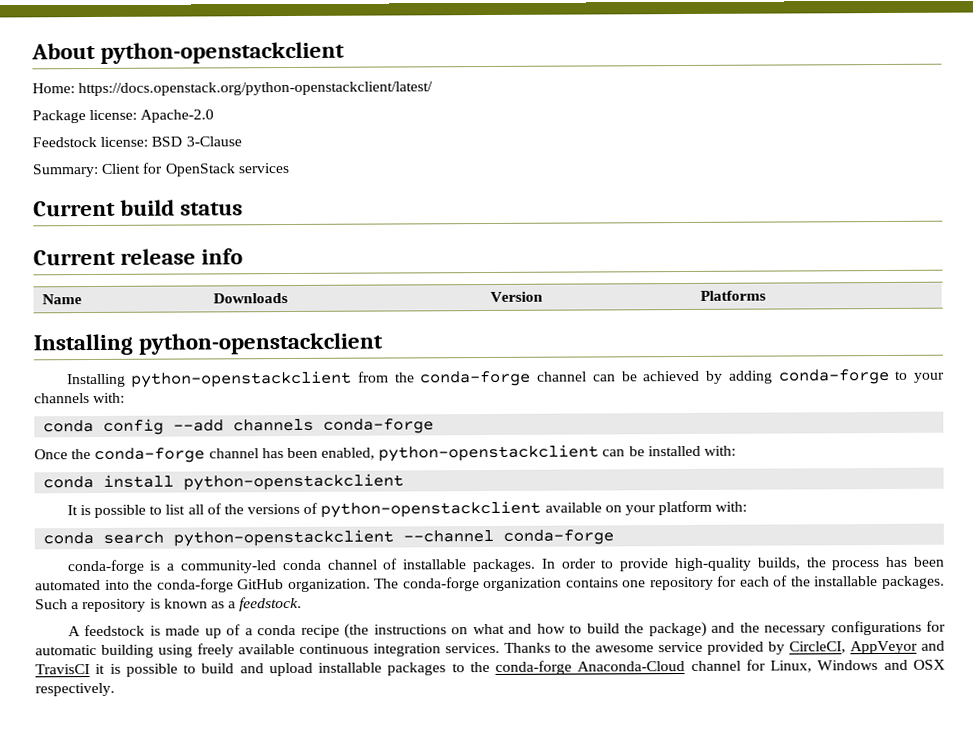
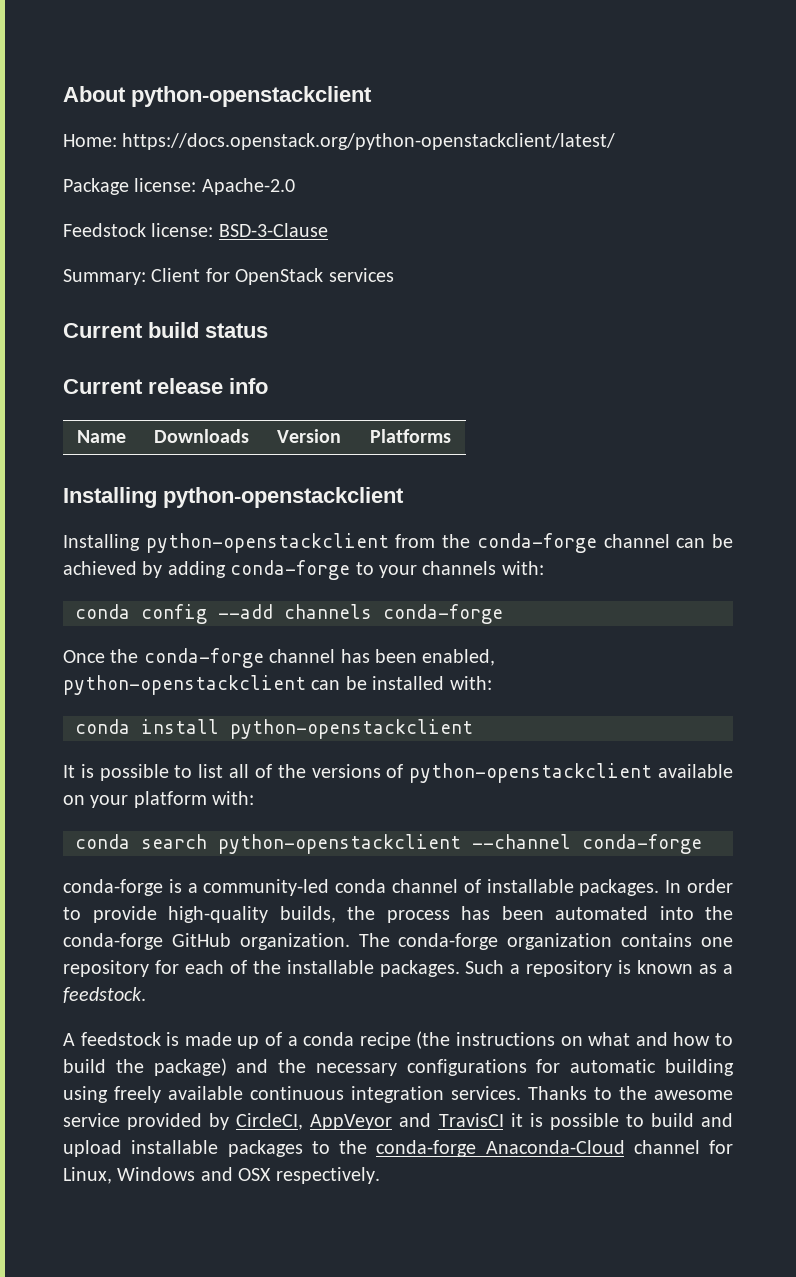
[151,136,242,147] BSD 3-Clause -> [218,223,328,237] BSD-3-Clause

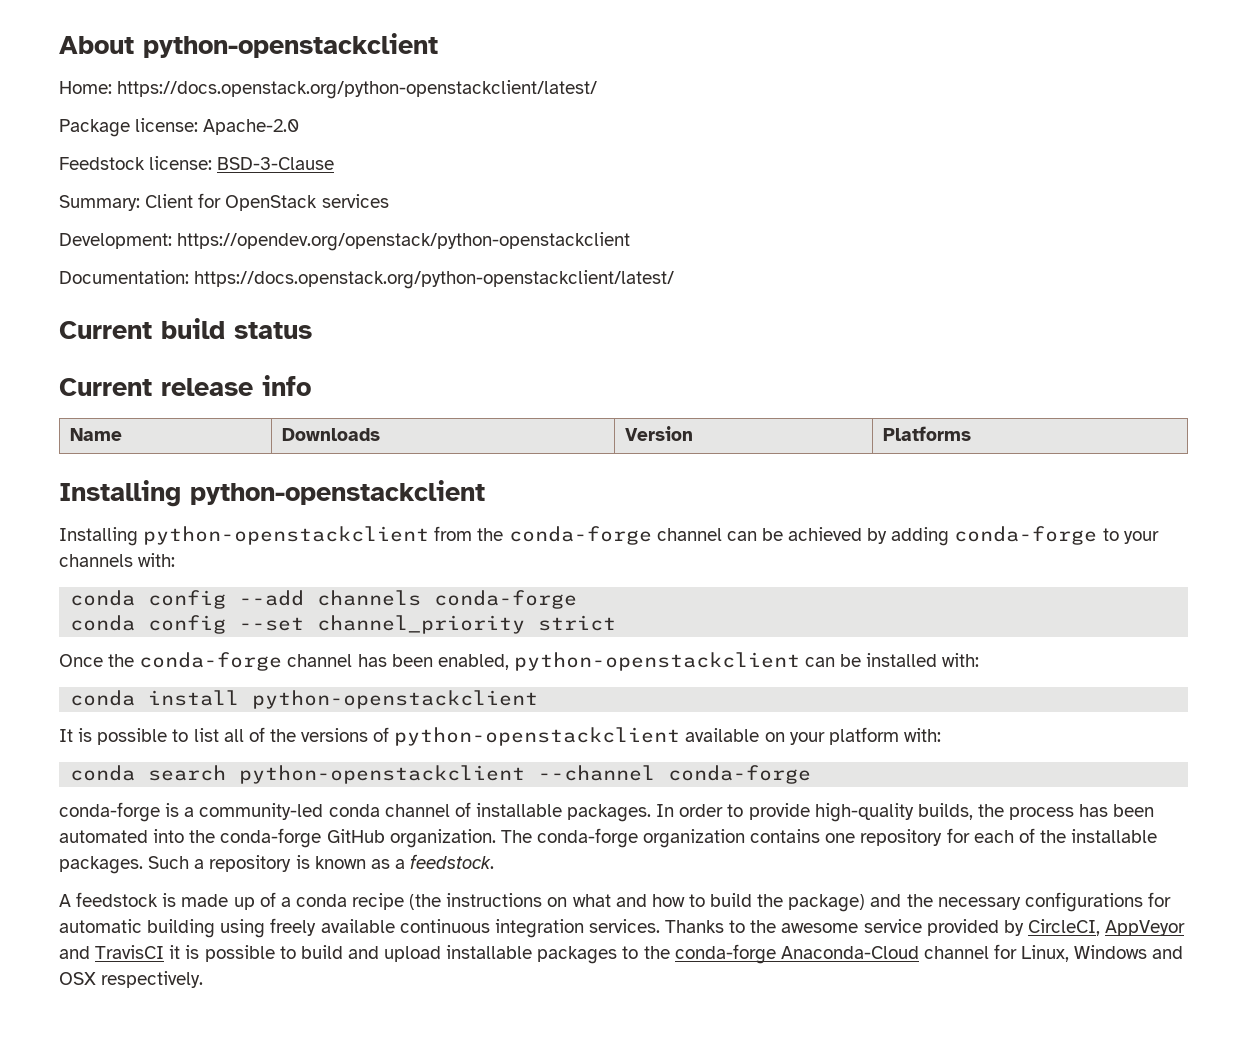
(394, 275) none -> [59,232,631,251] [59,270,675,289] // Development: https://opendev.org/openstack/python-openstackclient // Documentation: https://docs.openstack.org/python-openstackclient/latest/
(503, 614) none -> [70,615,617,634] // conda config --set channel_priority strict

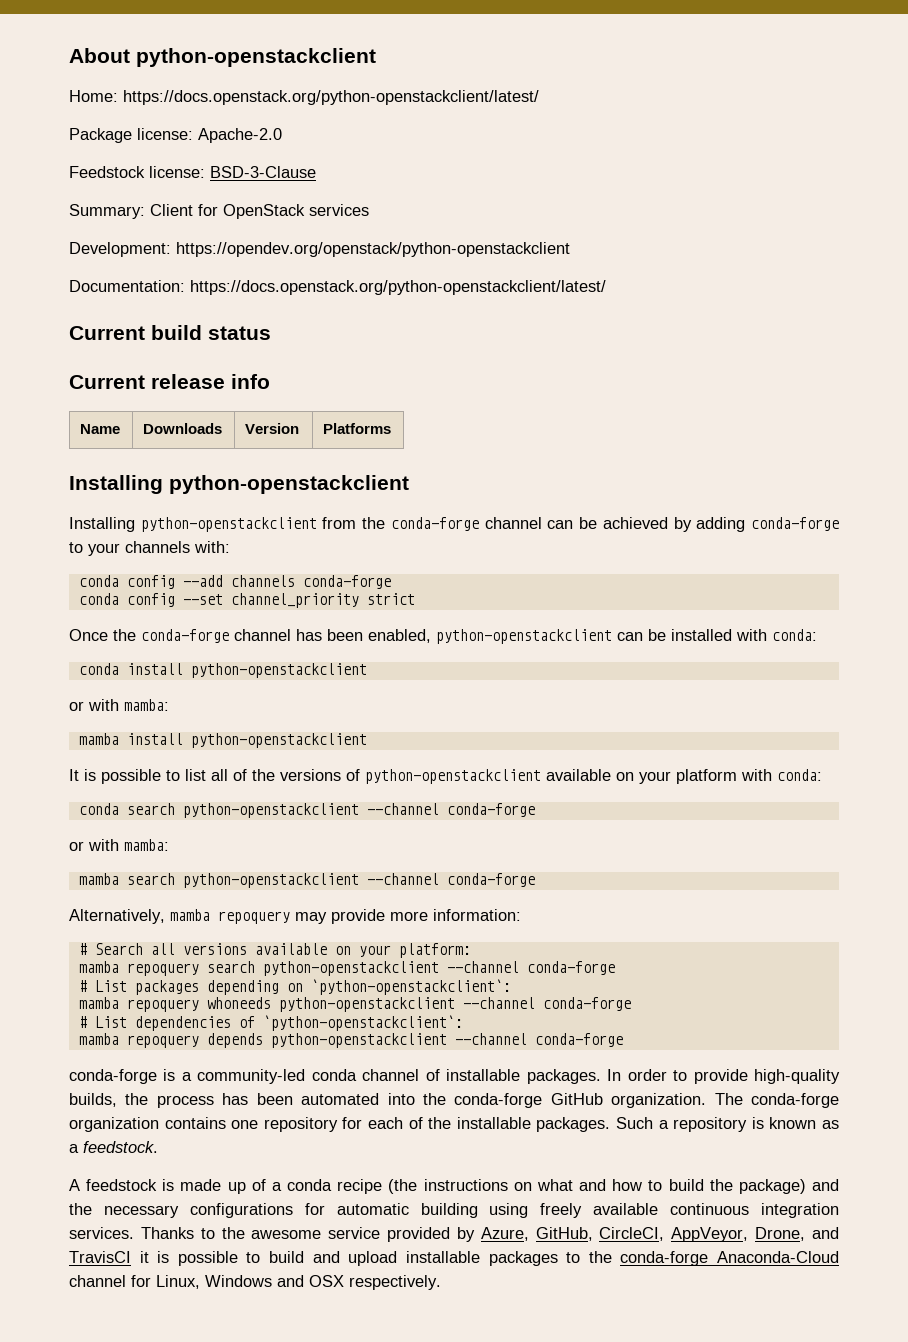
[942,653,980,667] with: -> [736,629,817,641] with conda:
(539, 699) none -> [69,699,169,711] [78,733,367,748] // or with mamba: // mamba install python-openstackclient
[903,728,941,742] with: -> [741,769,822,781] with conda:
(812, 774) none -> [69,839,169,851] [78,873,535,888] [69,909,521,924] [78,943,471,958] [78,961,615,976] [78,979,511,995] [78,997,631,1012] [78,1015,463,1031] [78,1033,623,1048] // or with mamba: // mamba search python-openstackclient --channel conda-forge // Alternatively, mamba repoquery may provide more information: // # Search all versions available on your platform: // mamba repoquery search python-openstackclient --channel conda-forge // # List packages depending on `python-openstackclient`: // mamba repoquery whoneeds python-openstackclient --channel conda-forge // # List dependencies of `python-openstackclient`: // mamba repoquery depends python-openstackclient --channel conda-forge
[1027,919,1186,936] CircleCI, AppVeyor -> [480,1227,806,1242] Azure, GitHub, CircleCI, AppVeyor, Drone,

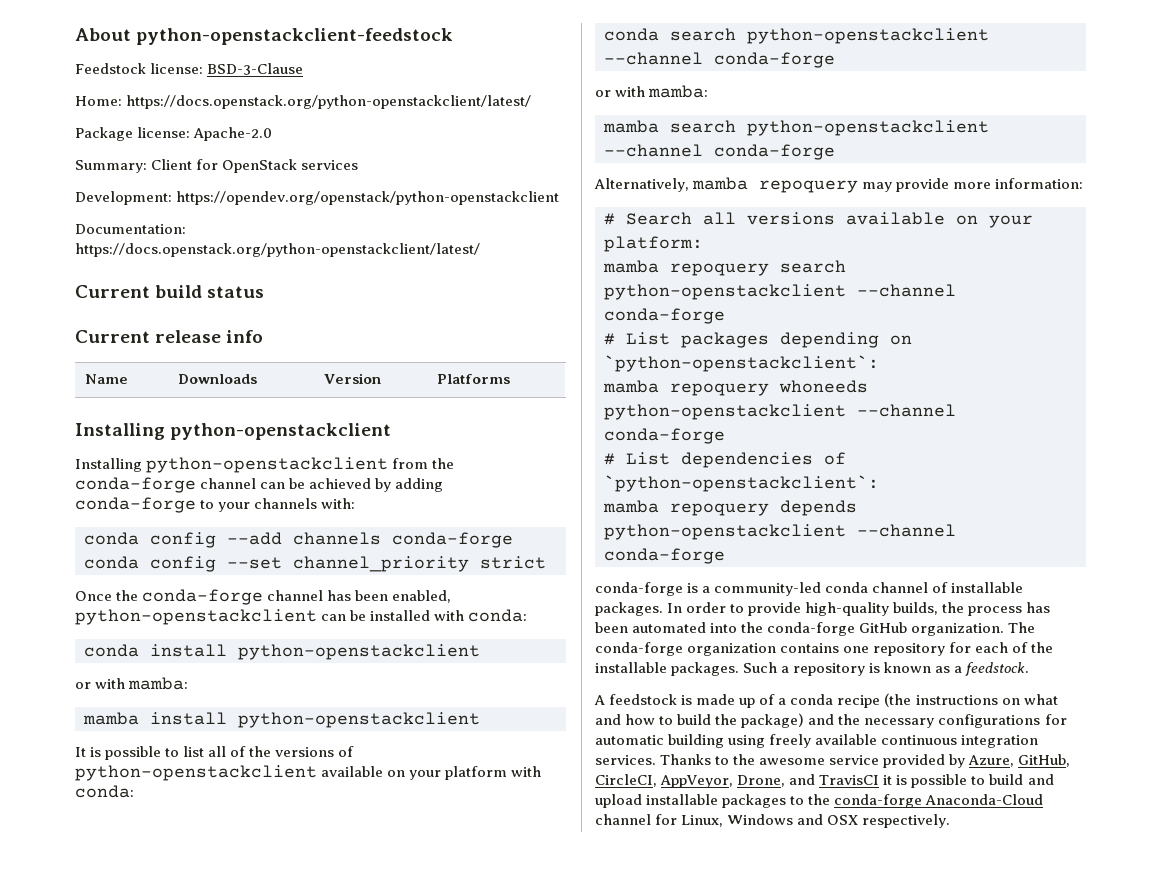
[136,48,376,67] python-openstackclient -> [136,28,454,45] [75,63,304,75] python-openstackclient-feedstock // Feedstock license: BSD-3-Clause
[69,166,316,178] // Feedstock license: BSD-3-Clause -> (273, 134) none

